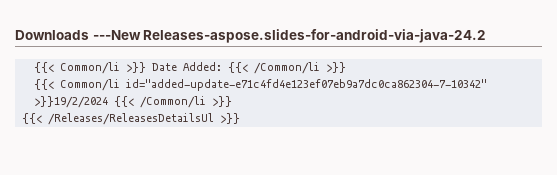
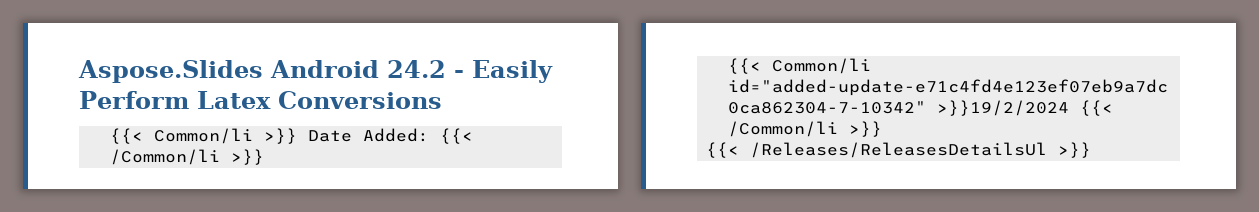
[15,29,487,43] Downloads ---New Releases-aspose.slides-for-android-via-java-24.2 -> [78,60,553,83] [79,91,442,109] Aspose.Slides Android 24.2 - Easily Perform Latex Conversions

